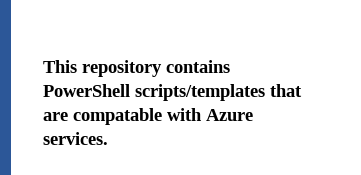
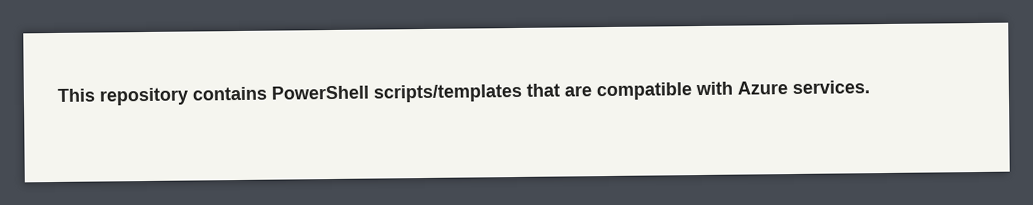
[73,108,162,125] compatable -> [596,82,692,101] compatible

